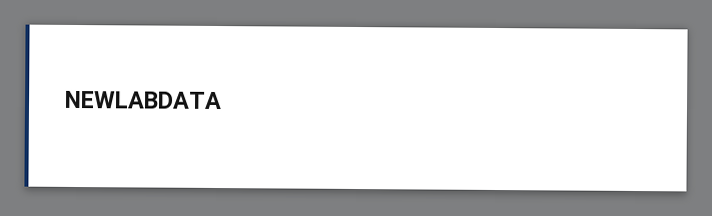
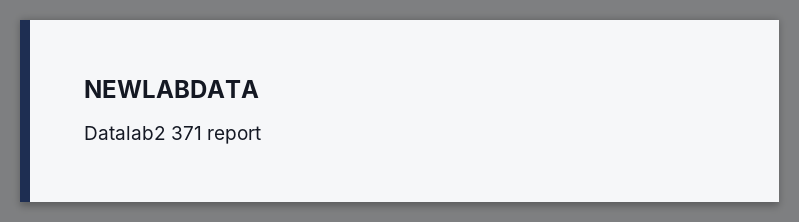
(222, 100) none -> [84,126,262,144] // Datalab2 371 report

